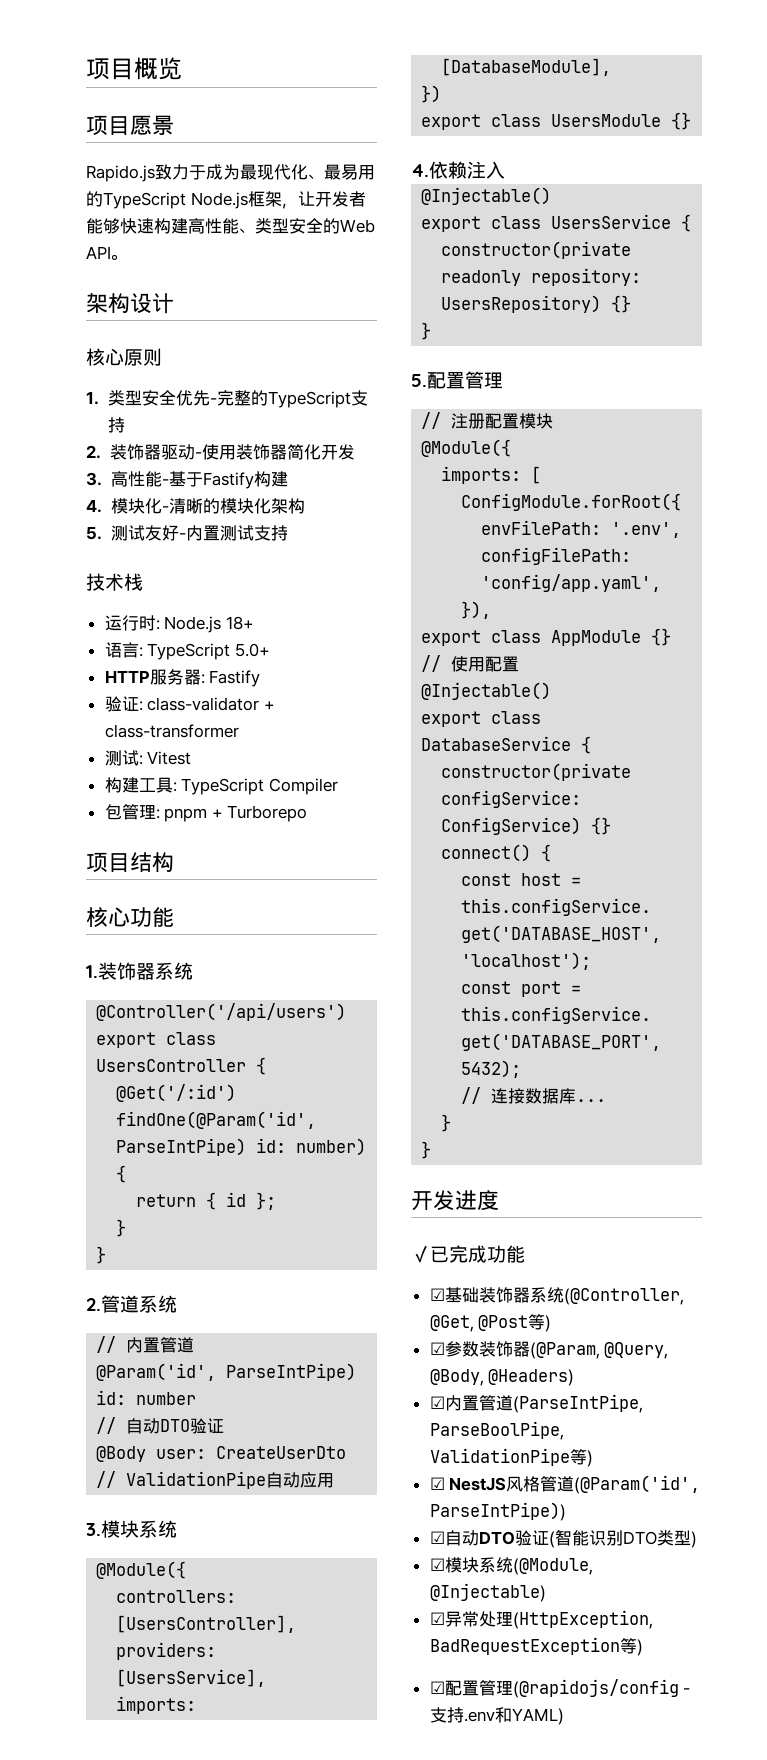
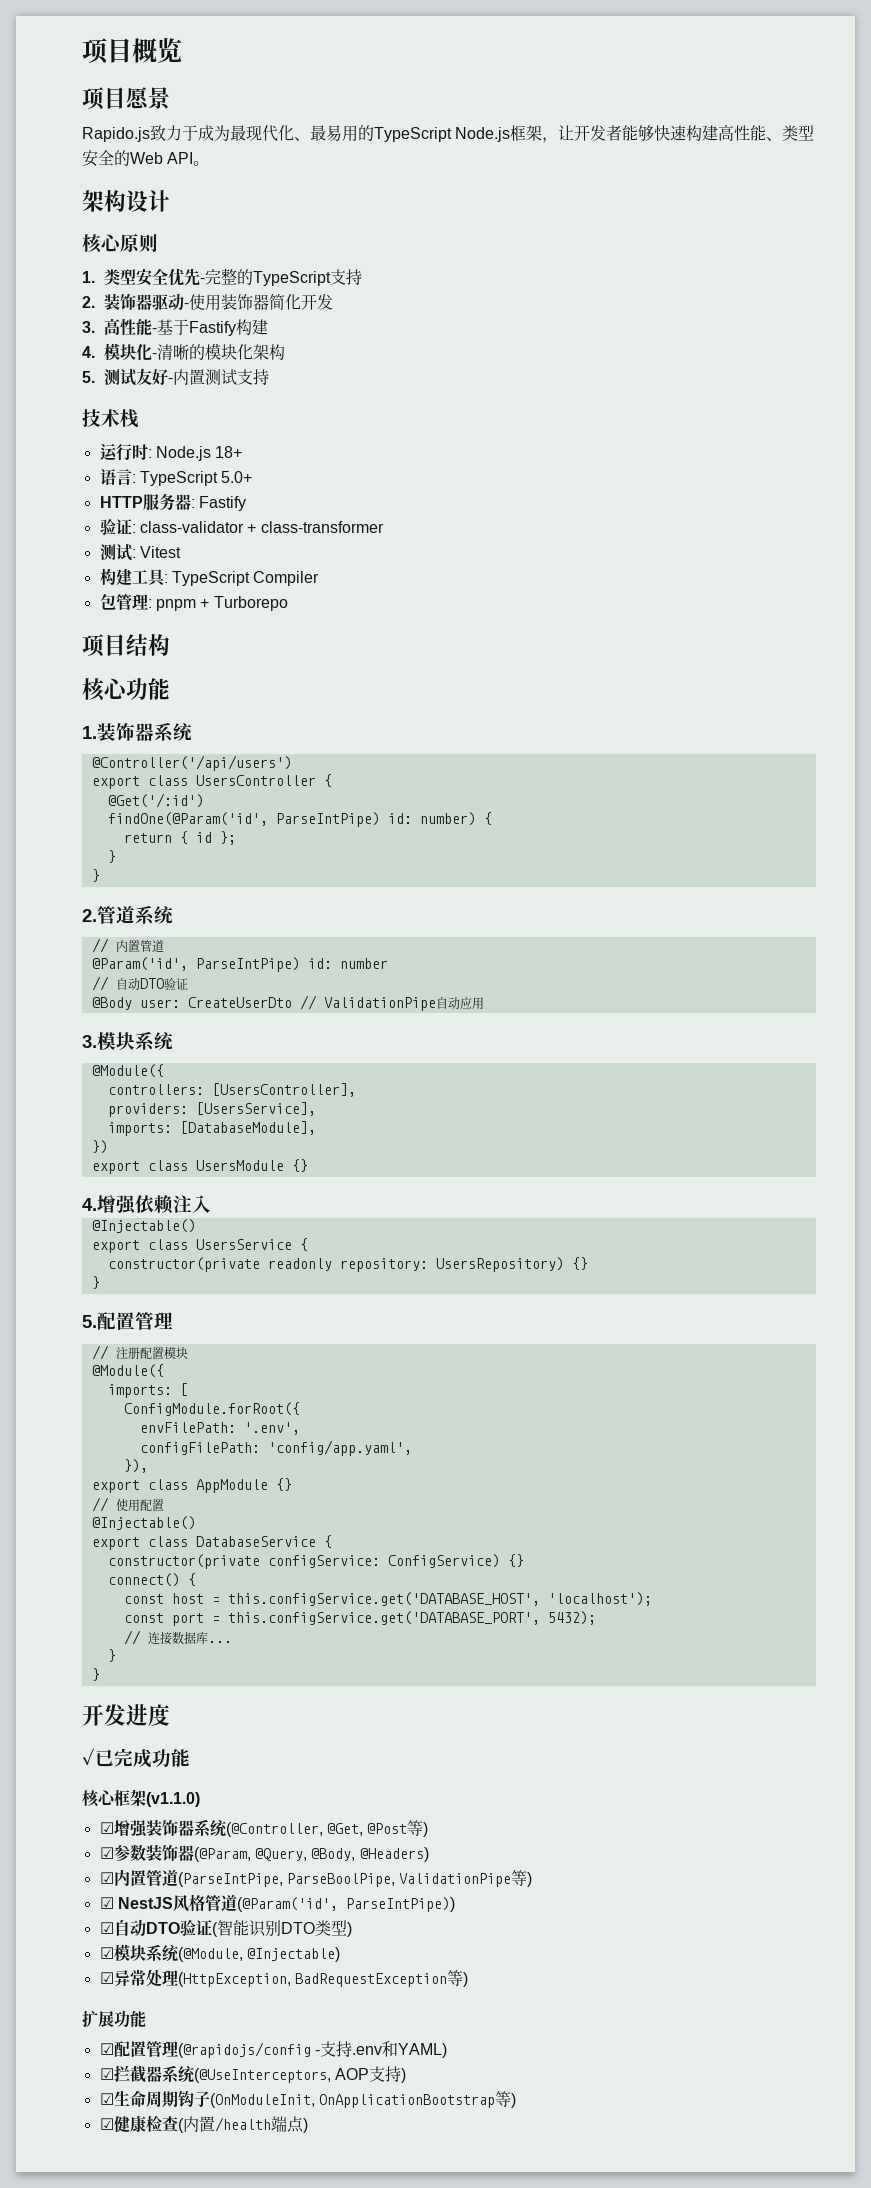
(429, 170) none -> [97,1195,136,1215] 增强
[429,1287,479,1303] // ☑基础 -> [82,1789,200,1807] [99,1820,148,1837] // 核心框架(v1.1.0) // ☑增强
(643, 1647) none -> [82,2010,146,2028] // 扩展功能
(564, 1716) none -> [99,2065,406,2083] [99,2090,516,2108] [99,2115,308,2133] // ☑拦截器系统(@UseInterceptors, AOP支持) // ☑生命周期钩子(OnModuleInit, OnApplicationBootstrap等) // ☑健康检查(内置/health端点)

